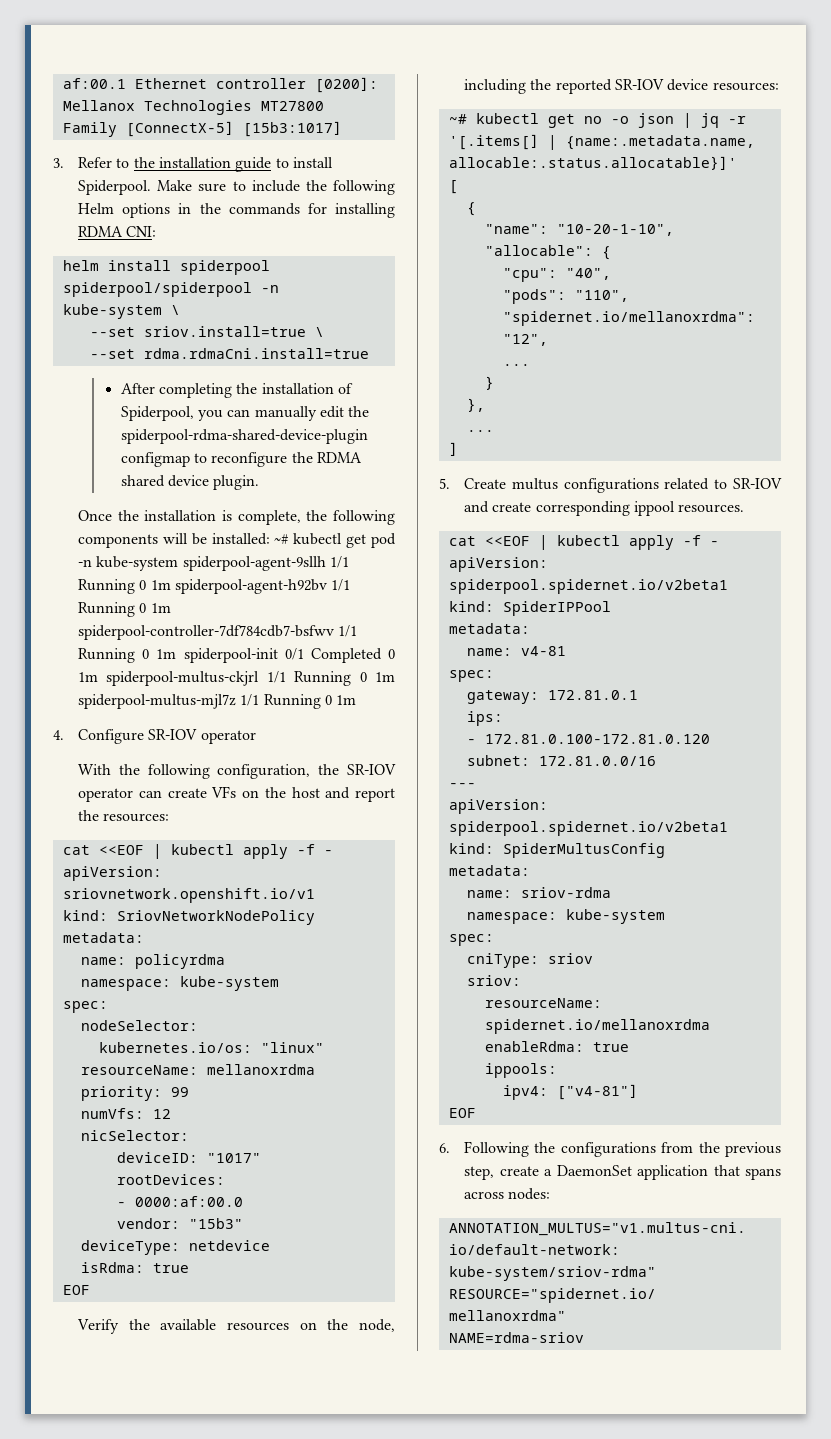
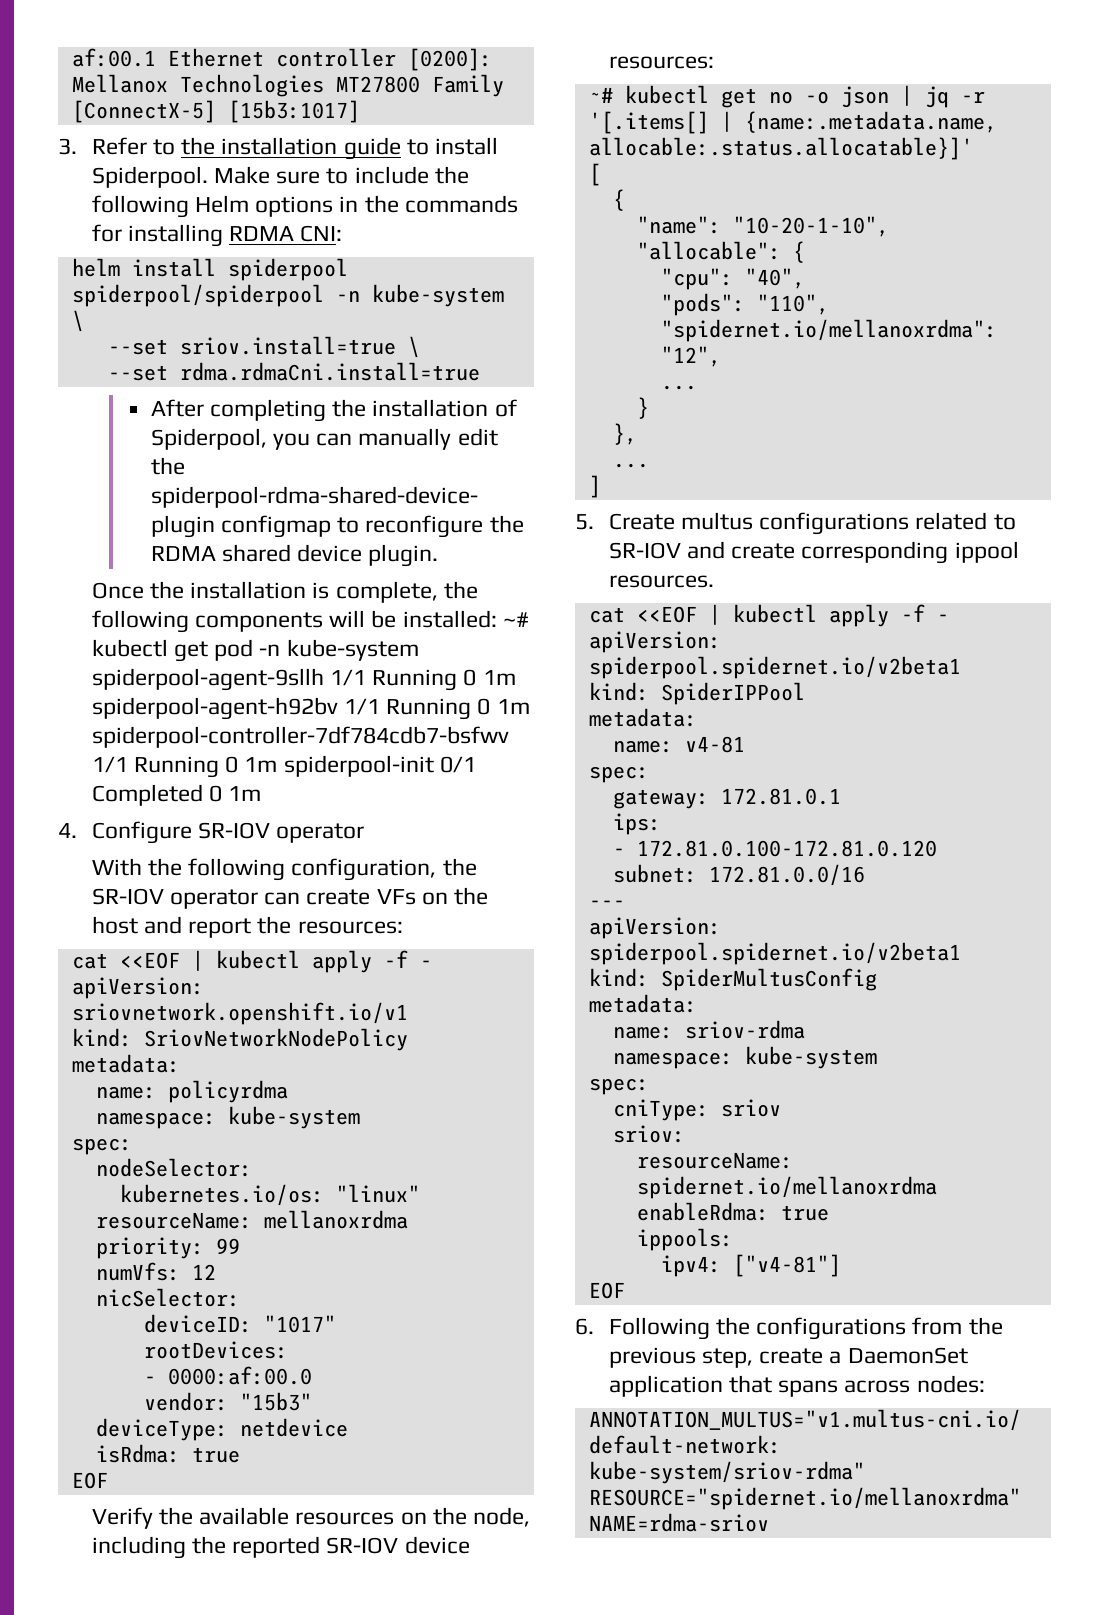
[106,671,395,686] [78,694,357,709] spiderpool-multus-ckjrl 1/1 Running 0 1m spiderpool-multus-mjl7z 1/1 Running 0 1m -> (262, 793) none

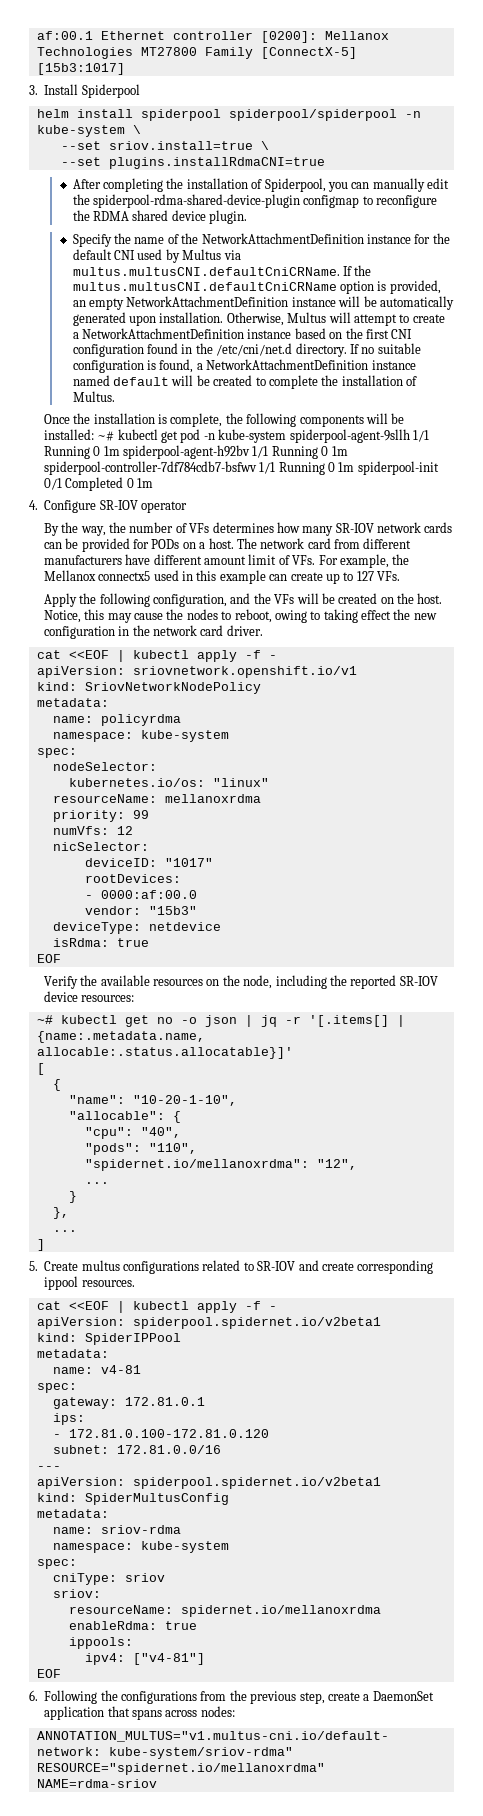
[91,137,498,160] [91,166,469,188] [91,195,518,218] [91,224,343,247] Refer to the installation guide to install Spiderpool. Make sure to include the following Helm options in the commands for installing RDMA CNI: -> [44,84,140,98] Install Spiderpool
[179,362,480,381] rdma.rdmaCni.install=true -> [108,157,325,169] plugins.installRdmaCNI=true
(439, 555) none -> [72,233,450,247] [72,249,241,263] [72,265,372,276] [72,280,441,294] [72,296,454,310] [72,312,445,326] [72,328,413,339] [72,343,421,357] [72,359,416,373] [72,375,418,389] [72,391,115,402] // Specify the name of the NetworkAttachmentDefinition instance for the default CNI used by Multus via multus.multusCNI.defaultCniCRName. If the multus.multusCNI.defaultCniCRName option is provided, an empty NetworkAttachmentDefinition instance will be automatically generated upon installation. Otherwise, Multus will attempt to create a NetworkAttachmentDefinition instance based on the first CNI configuration found in the /etc/cni/net.d directory. If no suitable configuration is found, a NetworkAttachmentDefinition instance named default will be created to complete the installation of Multus.
[91,858,477,881] [91,887,488,909] [91,916,403,938] With the following configuration, the SR-IOV operator can create VFs on the host and report the resources: -> [43,522,453,536] [43,538,412,552] [43,554,410,568] [43,570,401,584] [43,593,443,607] [43,609,437,623] [43,625,263,639] By the way, the number of VFs determines how many SR-IOV network cards can be provided for PODs on a host. The network card from different manufacturers have different amount limit of VFs. For example, the Mellanox connectx5 used in this example can create up to 127 VFs. // Apply the following configuration, and the VFs will be created on the host. Notice, this may cause the nodes to reboot, owing to taking effect the new configuration in the network card driver.

